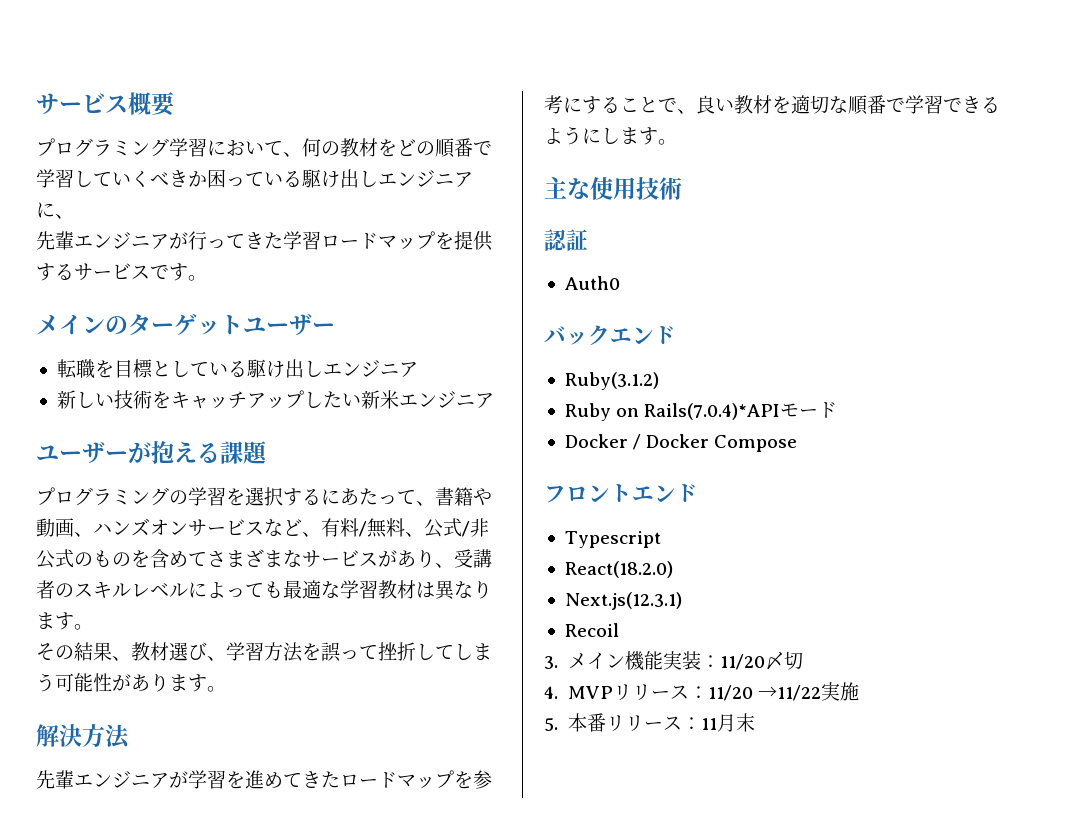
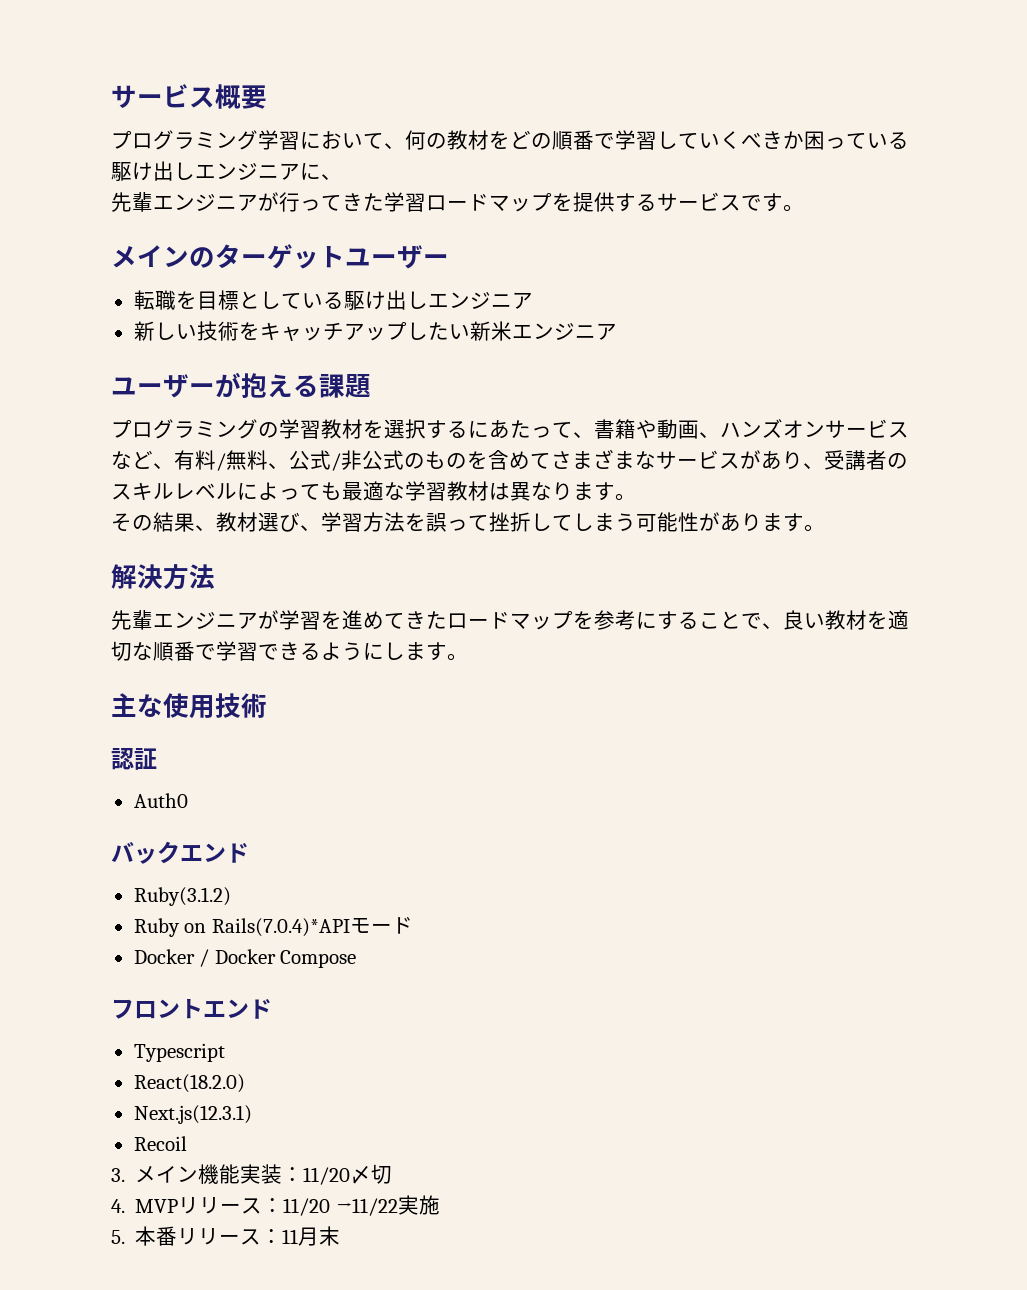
(226, 496) none -> [321,419,363,439] 教材

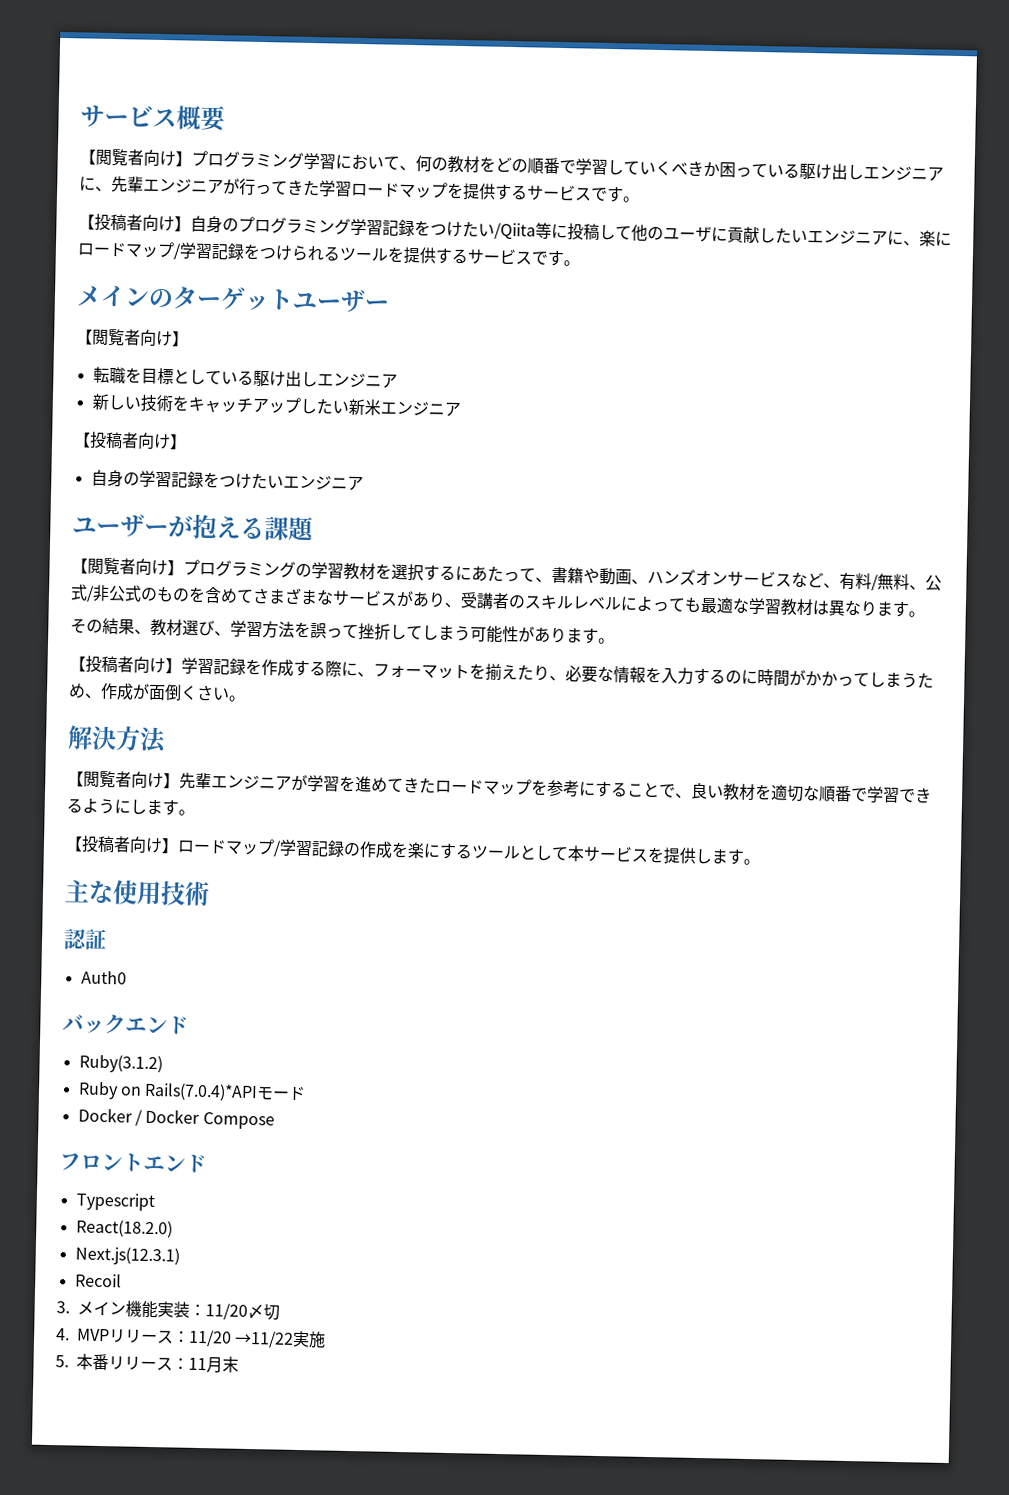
(267, 97) none -> [79,149,192,167] 【閲覧者向け】
(342, 177) // -> (112, 189) none
(804, 208) none -> [78,213,952,247] [77,241,580,267] // 【投稿者向け】自身のプログラミング学習記録をつけたい/Qiita等に投稿して他のユーザに貢献したいエンジニアに、楽にロードマップ/学習記録をつけられるツールを提供するサービスです。
(449, 260) none -> [76,328,189,347] // 【閲覧者向け】
(617, 331) none -> [73,431,187,450] [90,469,364,492] // 【投稿者向け】 // 自身の学習記録をつけたいエンジニア
(371, 386) none -> [71,557,184,576] 【閲覧者向け】
(825, 528) none -> [69,655,934,689] [68,682,245,702] // 【投稿者向け】学習記録を作成する際に、フォーマットを揃えたり、必要な情報を入力するのに時間がかかってしまうため、作成が面倒くさい。
(215, 576) none -> [67,770,180,789] 【閲覧者向け】
(468, 657) none -> [65,835,760,866] // 【投稿者向け】ロードマップ/学習記録の作成を楽にするツールとして本サービスを提供します。

